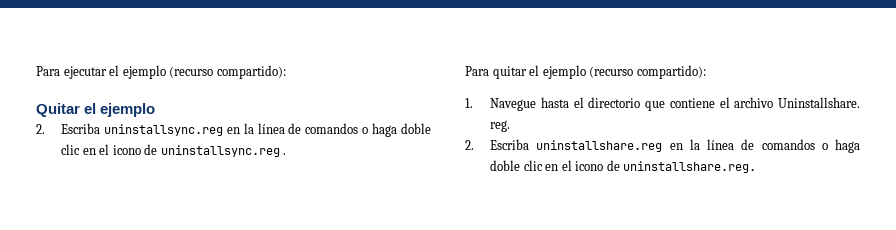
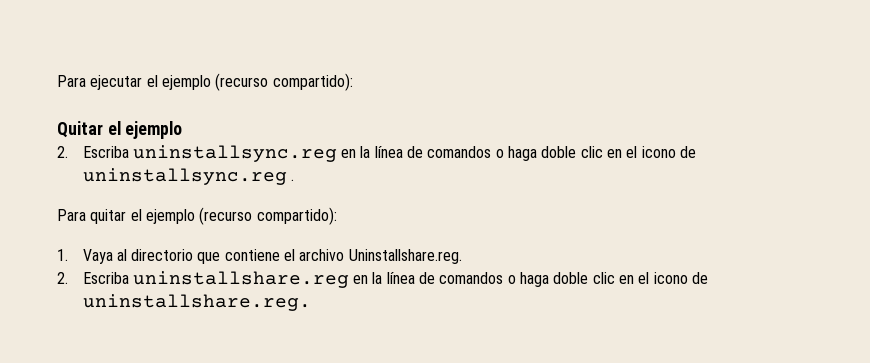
[490,97,584,111] Navegue hasta el -> [82,249,127,264] Vaya al
[778,97,860,108] [490,120,511,132] Uninstallshare. reg. -> [348,249,462,264] Uninstallshare.reg.

